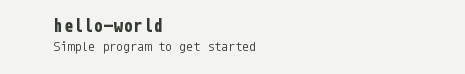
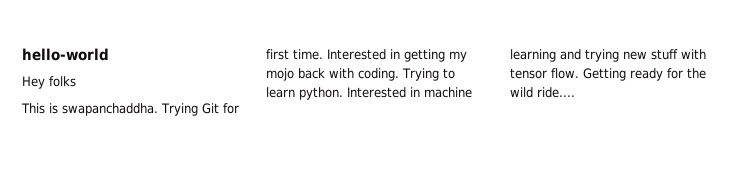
[53,41,256,54] Simple program to get started -> [22,76,76,89] [21,103,239,116] [266,49,467,62] [266,68,455,81] [266,87,472,100] [510,49,706,62] [510,68,706,81] [510,87,575,98] Hey folks // This is swapanchaddha. Trying Git for first time. Interested in getting my mojo back with coding. Trying to learn python. Interested in machine learning and trying new stuff with tensor flow. Getting ready for the wild ride....

